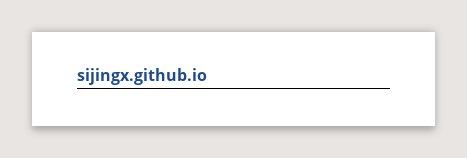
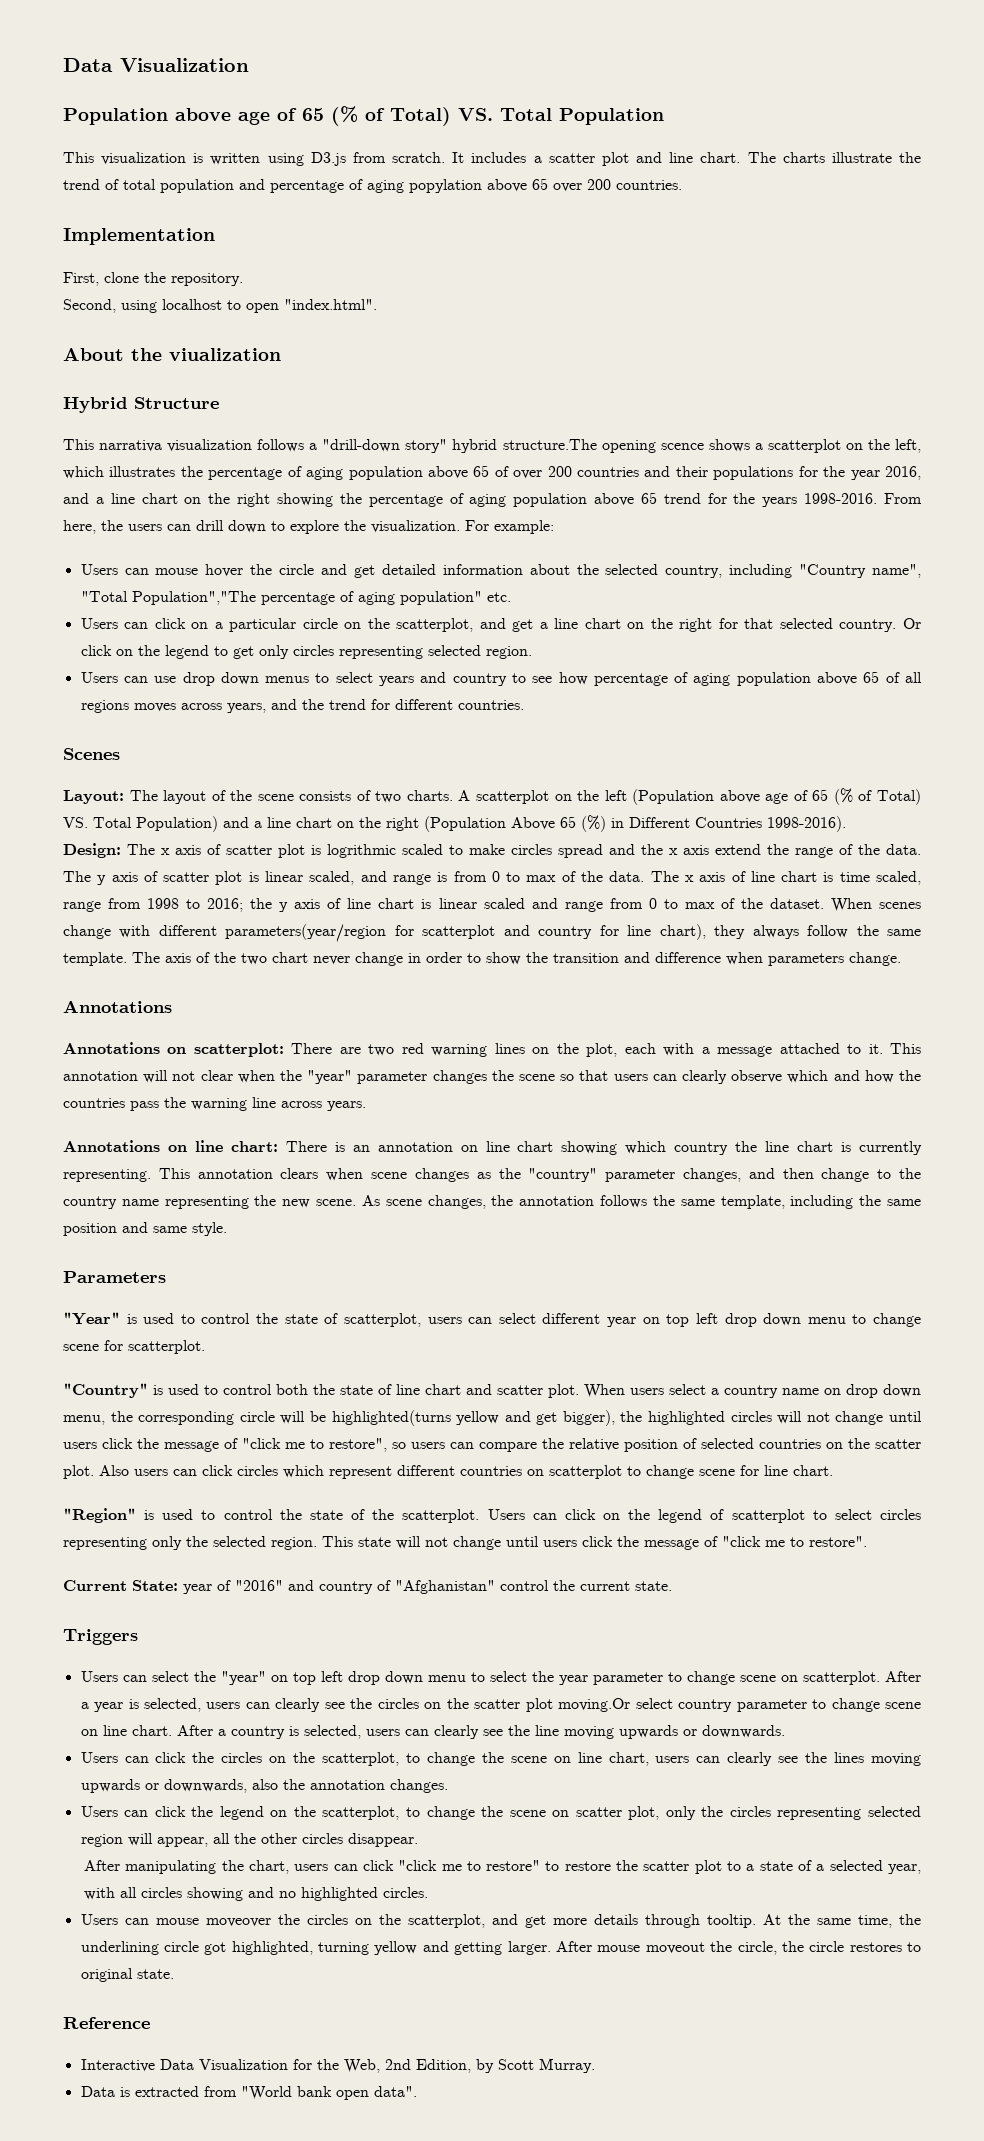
[77,68,207,85] sijingx.github.io -> [63,58,249,72] [63,106,664,126] [63,152,921,166] [63,178,682,193] [63,228,215,245] [63,272,243,286] [63,299,377,313] [63,348,281,361] [63,397,219,413] [63,439,921,453] [63,465,922,480] [63,492,923,507] [63,520,554,534] [80,564,921,578] [80,591,511,605] [80,618,921,632] [80,645,532,659] [80,671,922,686] [80,699,524,713] [63,748,120,760] [63,788,921,805] [63,815,846,832] [63,843,921,858] [63,871,922,885] [63,898,921,912] [63,924,922,942] [63,952,901,966] [63,1000,172,1013] [63,1042,922,1057] [63,1070,922,1084] [63,1097,366,1111] [63,1140,923,1155] [63,1168,921,1182] [63,1195,922,1209] [63,1222,227,1236] [63,1271,166,1283] [63,1312,921,1327] [63,1340,205,1354] [63,1383,921,1398] [63,1410,923,1426] [63,1438,921,1452] [63,1465,833,1479] [63,1508,921,1523] [63,1536,867,1550] [63,1580,672,1594] [63,1629,138,1645] [80,1671,921,1685] [80,1698,922,1712] [80,1725,785,1739] [80,1752,921,1766] [80,1779,448,1793] [80,1806,921,1820] [80,1833,418,1847] [83,1860,922,1874] [83,1887,428,1901] [80,1914,922,1928] [80,1941,921,1955] [80,1968,174,1982] [63,2017,150,2029] [80,2058,595,2073] [80,2086,417,2100] Data Visualization // Population above age of 65 (% of Total) VS. Total Population // This visualization is written using D3.js from scratch. It includes a scatter plot and line chart. The charts illustrate the trend of total population and percentage of aging popylation above 65 over 200 countries. // Implementation // First, clone the repository. // Second, using localhost to open "index.html". // About the viualization // Hybrid Structure // This narrativa visualization follows a "drill-down story" hybrid structure.The opening scence shows a scatterplot on the left, which illustrates the percentage of aging population above 65 of over 200 countries and their populations for the year 2016, and a line chart on the right showing the percentage of aging population above 65 trend for the years 1998-2016. From here, the users can drill down to explore the visualization. For example: // Users can mouse hover the circle and get detailed information about the selected country, including "Country name", "Total Population","The percentage of aging population" etc. // Users can click on a particular circle on the scatterplot, and get a line chart on the right for that selected country. Or click on the legend to get only circles representing selected region. // Users can use drop down menus to select years and country to see how percentage of aging population above 65 of all regions moves across years, and the trend for different countries. // Scenes // Layout: The layout of the scene consists of two charts. A scatterplot on the left (Population above age of 65 (% of Total) VS. Total Population) and a line chart on the right (Population Above 65 (%) in Different Countries 1998-2016). // Design: The x axis of scatter plot is logrithmic scaled to make circles spread and the x axis extend the range of the data. The y axis of scatter plot is linear scaled, and range is from 0 to max of the data. The x axis of line chart is time scaled, range from 1998 to 2016; the y axis of line chart is linear scaled and range from 0 to max of the dataset. When scenes change with different parameters(year/region for scatterplot and country for line chart), they always follow the same template. The axis of the two chart never change in order to show the transition and difference when parameters change. // Annotations // Annotations on scatterplot: There are two red warning lines on the plot, each with a message attached to it. This annotation will not clear when the "year" parameter changes the scene so that users can clearly observe which and how the countries pass the warning line across years. // Annotations on line chart: There is an annotation on line chart showing which country the line chart is currently representing. This annotation clears when scene changes as the "country" parameter changes, and then change to the country name representing the new scene. As scene changes, the annotation follows the same template, including the same position and same style. // Parameters // "Year" is used to control the state of scatterplot, users can select different year on top left drop down menu to change scene for scatterplot. // "Country" is used to control both the state of line chart and scatter plot. When users select a country name on drop down menu, the corresponding circle will be highlighted(turns yellow and get bigger), the highlighted circles will not change until users click the message of "click me to restore", so users can compare the relative position of selected countries on the scatter plot. Also users can click circles which represent different countries on scatterplot to change scene for line chart. // "Region" is used to control the state of the scatterplot. Users can click on the legend of scatterplot to select circles representing only the selected region. This state will not change until users click the message of "click me to restore". // Current State: year of "2016" and country of "Afghanistan" control the current state. // Triggers // Users can select the "year" on top left drop down menu to select the year parameter to change scene on scatterplot. After a year is selected, users can clearly see the circles on the scatter plot moving.Or select country parameter to change scene on line chart. After a country is selected, users can clearly see the line moving upwards or downwards. // Users can click the circles on the scatterplot, to change the scene on line chart, users can clearly see the lines moving upwards or downwards, also the annotation changes. // Users can click the legend on the scatterplot, to change the scene on scatter plot, only the circles representing selected region will appear, all the other circles disappear. // After manipulating the chart, users can click "click me to restore" to restore the scatter plot to a state of a selected year, with all circles showing and no highlighted circles. // Users can mouse moveover the circles on the scatterplot, and get more details through tooltip. At the same time, the underlining circle got highlighted, turning yellow and getting larger. After mouse moveout the circle, the circle restores to original state. // Reference // Interactive Data Visualization for the Web, 2nd Edition, by Scott Murray. // Data is extracted from "World bank open data".

